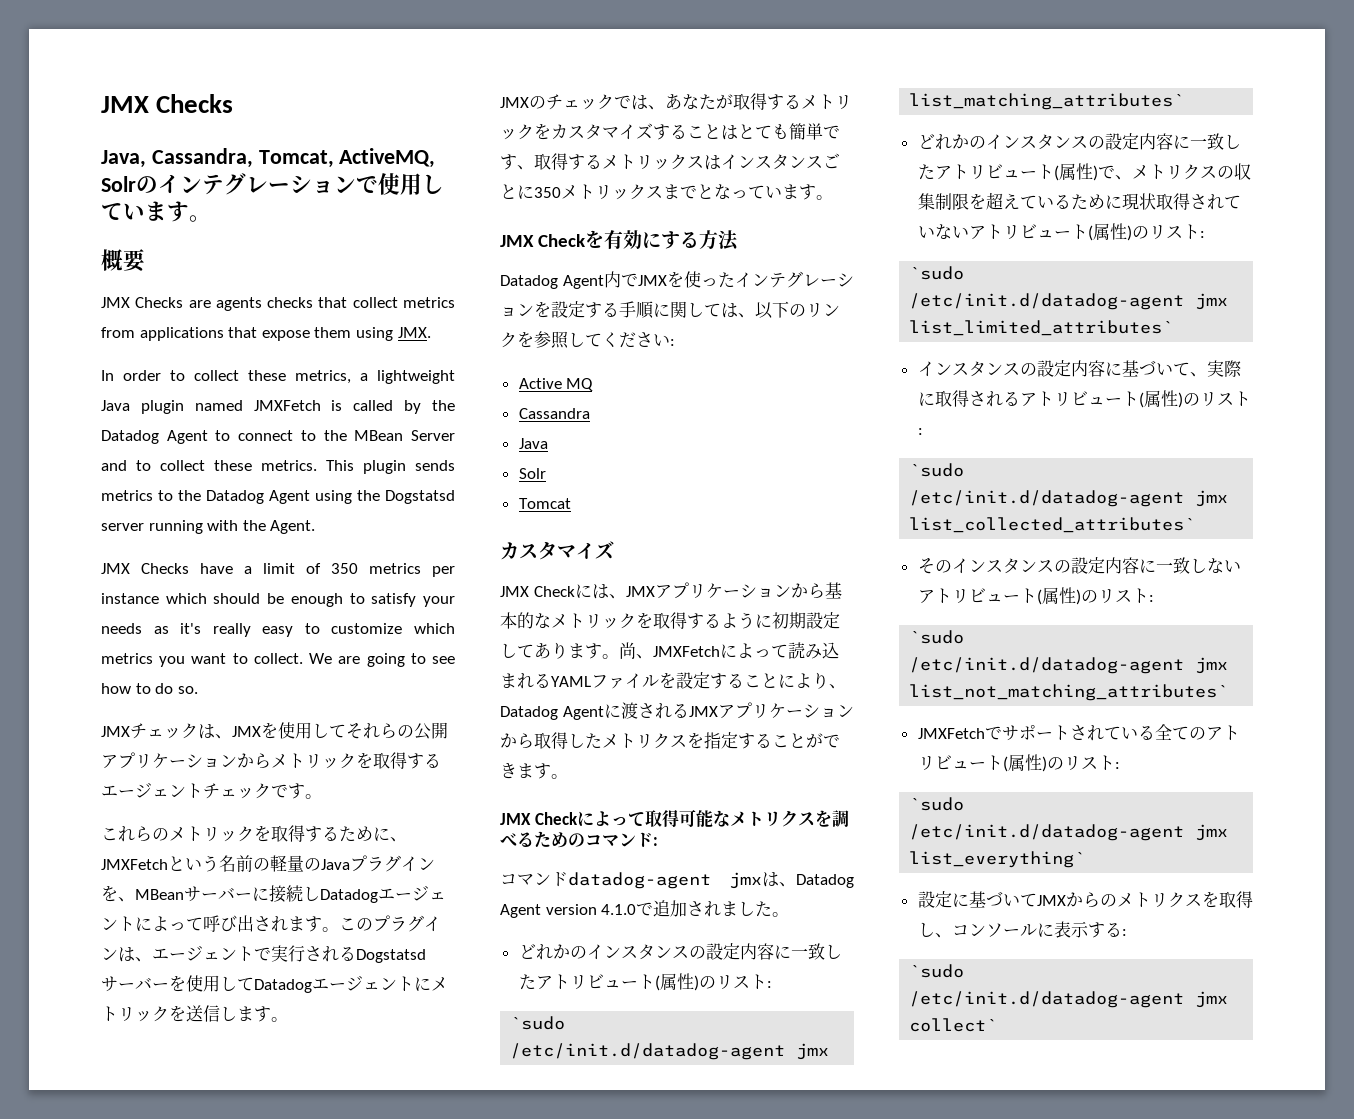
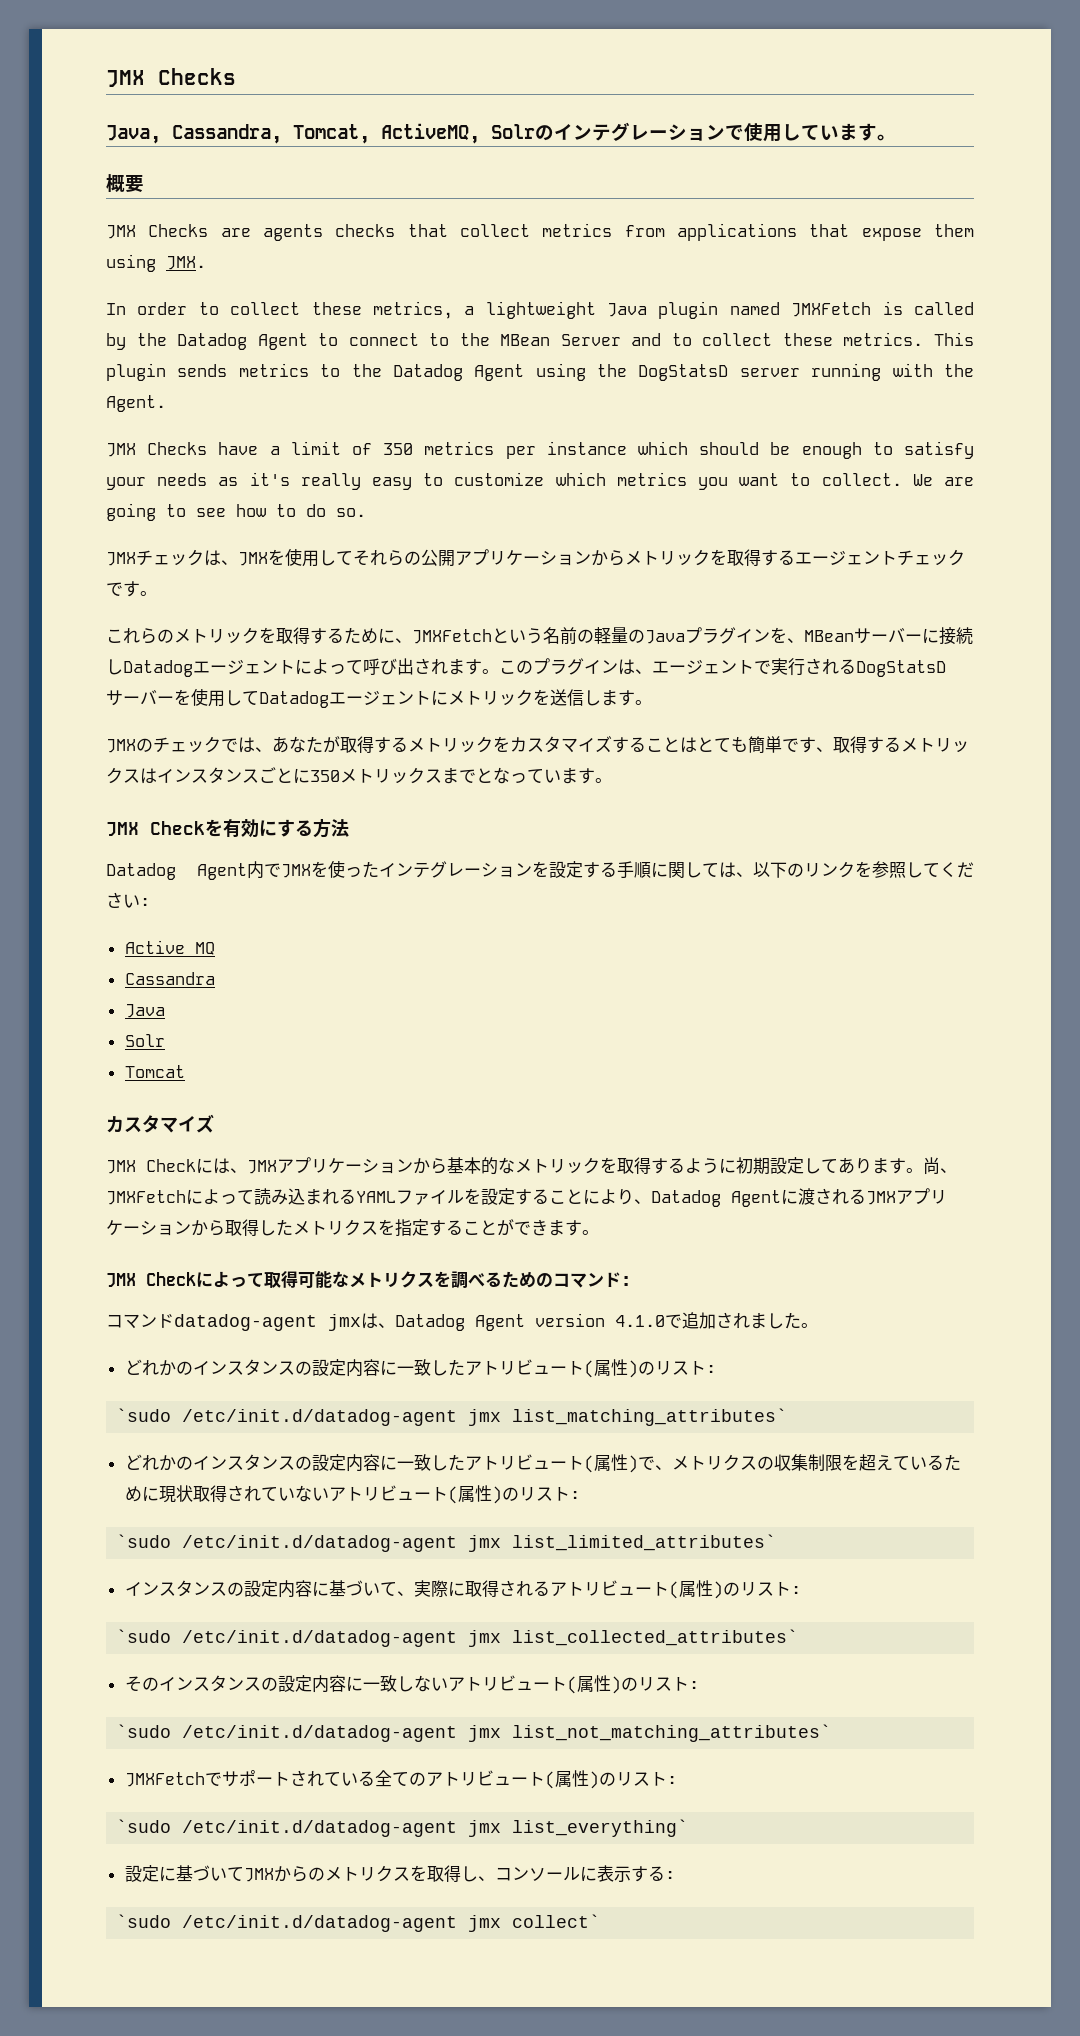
[385,490,455,504] Dogstatsd -> [638,364,729,381] DogStatsD
[356,949,426,963] Dogstatsd -> [856,660,946,677] DogStatsD

